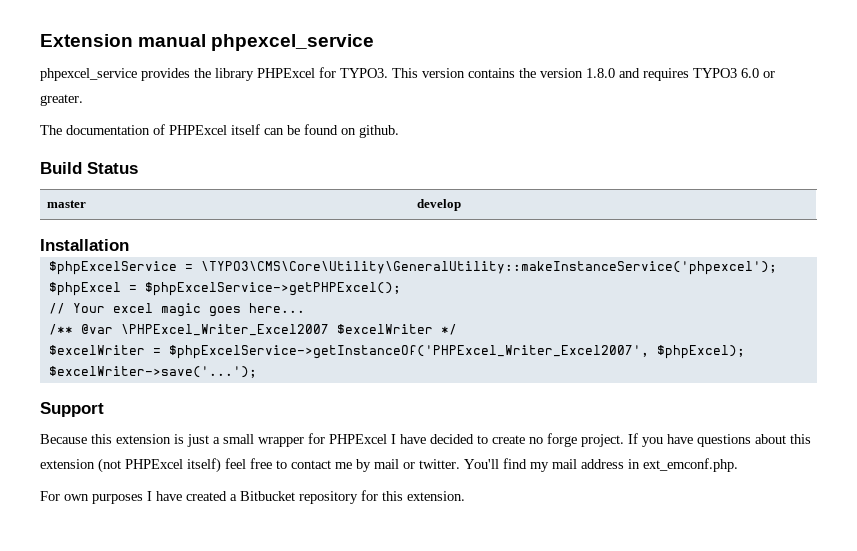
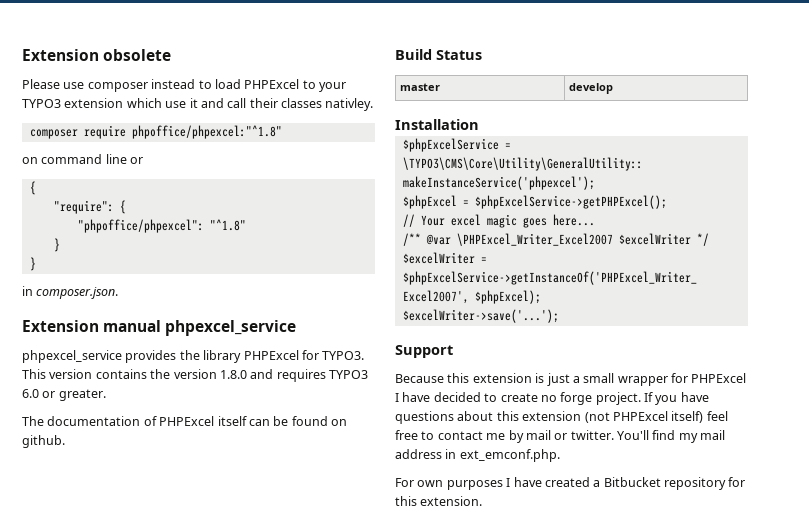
[40,34,133,47] Extension -> [22,49,172,61] [22,79,346,92] [22,98,374,111] [29,125,282,139] [22,154,144,164] [29,181,36,195] [53,200,126,214] [77,219,246,233] [53,238,60,252] [29,257,36,271] [22,286,119,299] [22,320,99,332] Extension obsolete // Please use composer instead to load PHPExcel to your TYPO3 extension which use it and call their classes nativley. // composer require phpoffice/phpexcel:"^1.8" // on command line or // { // "require": { // "phpoffice/phpexcel": "^1.8" // } // } // in composer.json. // Extension

